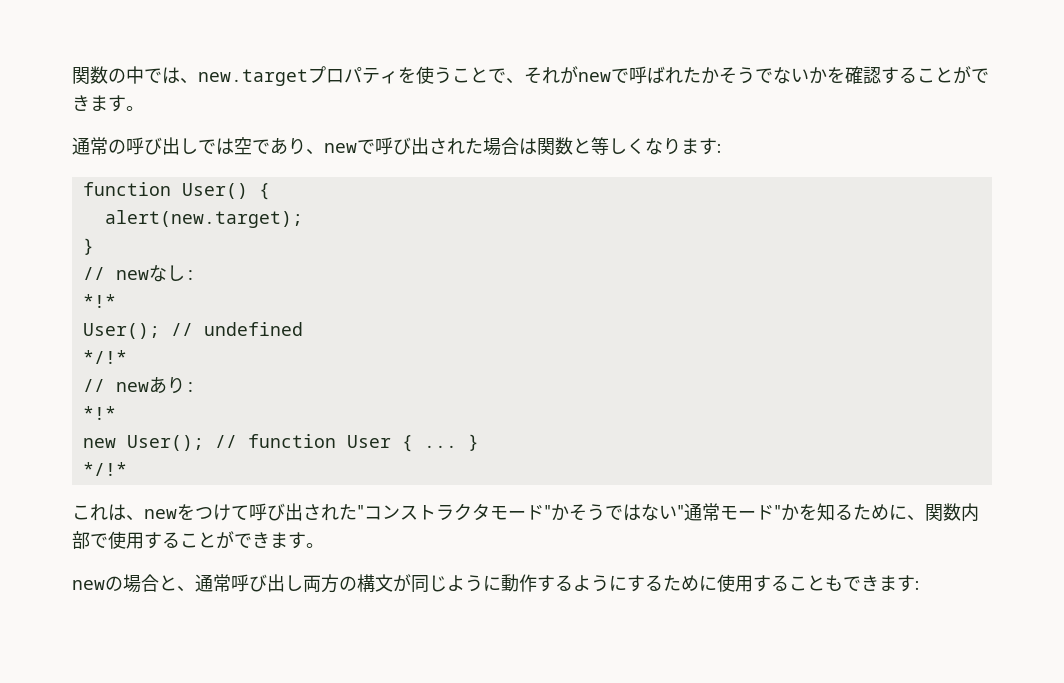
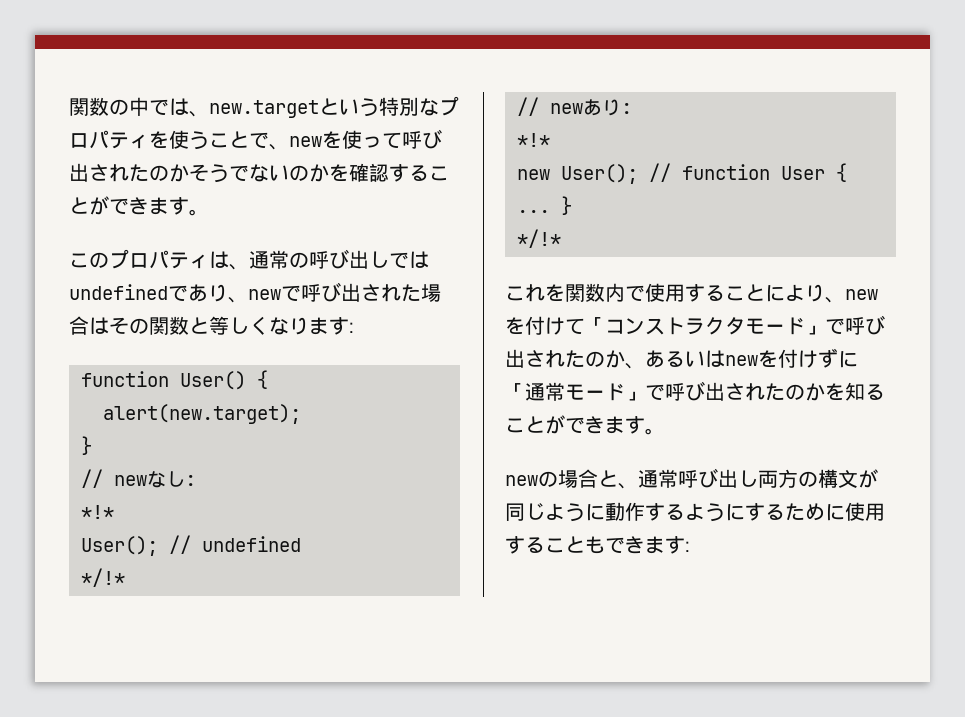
(308, 77) none -> [319,97,439,117] という特別な
[524,66,701,84] それがnewで呼ばれた -> [289,129,442,149] [69,163,169,182] newを使って呼び出されたの
(809, 75) none -> [289,165,309,181] の
(144, 108) none -> [69,249,249,270] このプロパティは、
[234,137,252,155] 空 -> [69,284,168,300] undefined
(537, 146) none -> [109,317,149,334] その
[108,503,364,521] は、newをつけて呼び出された" -> [545,283,878,303] [505,316,605,335] を関数内で使用することにより、newを付けて「
[544,503,979,522] [72,531,162,549] "かそうではない"通常モード"かを知るために、関数内部で使用す -> [805,315,885,335] [505,348,858,369] [505,381,865,401] 」で呼び出されたのか、あるいはnewを付けずに「通常モード」で呼び出されたのかを知

